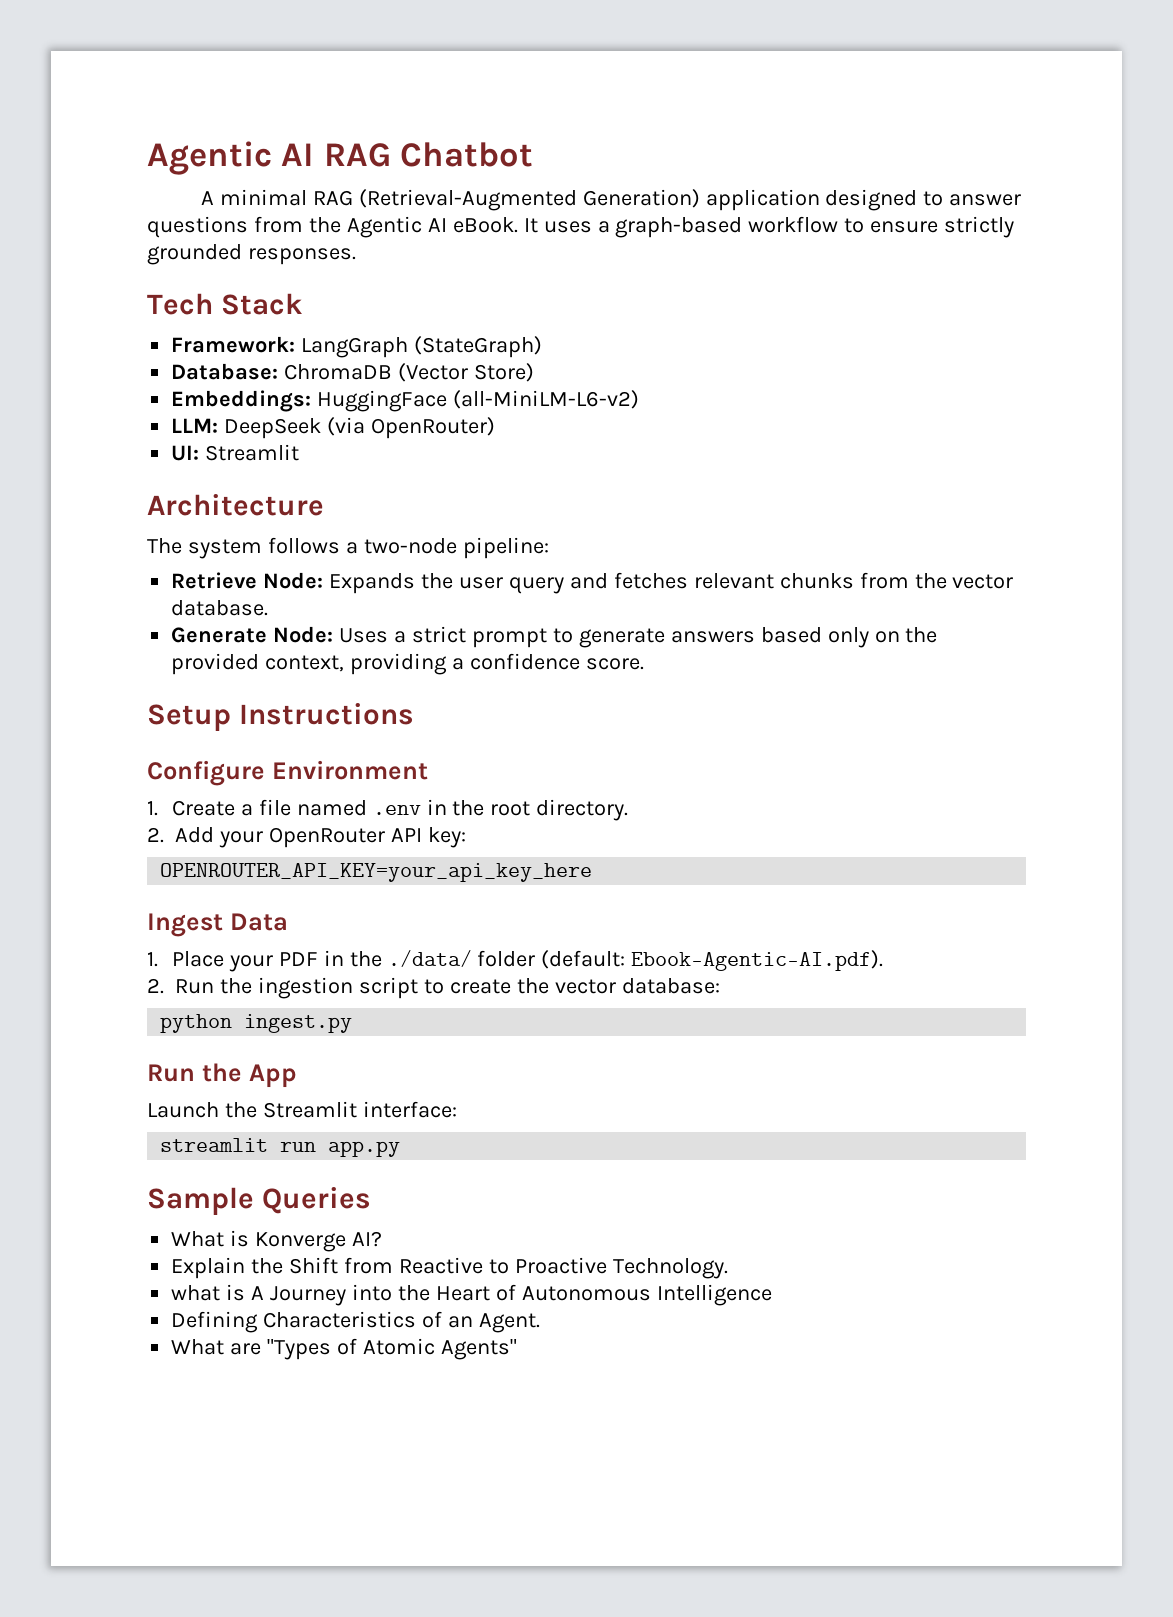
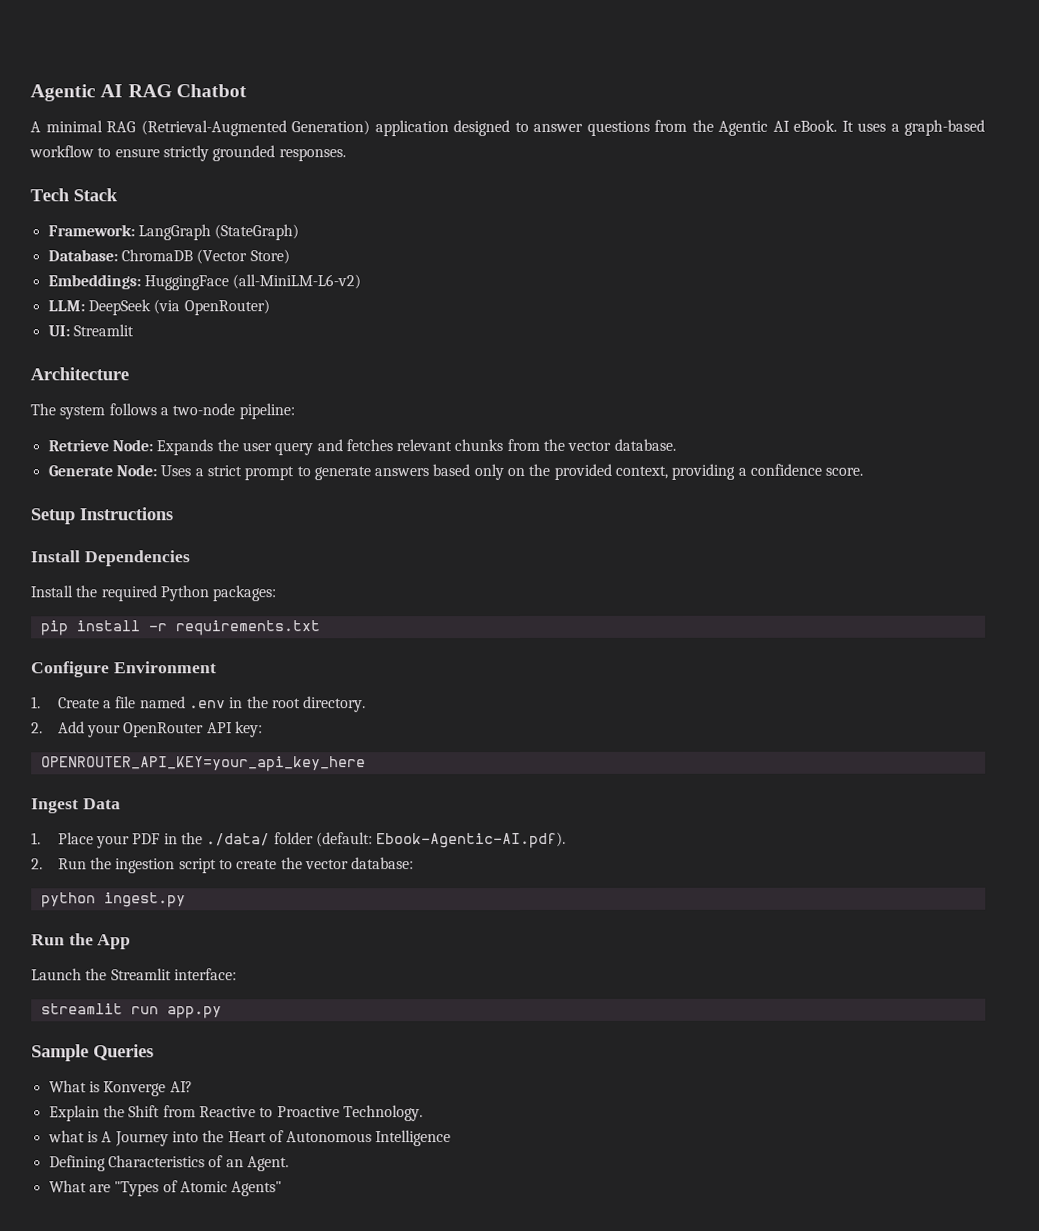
(414, 714) none -> [30,550,190,567] [30,585,277,602] [40,620,321,636] // Install Dependencies // Install the required Python packages: // pip install -r requirements.txt

